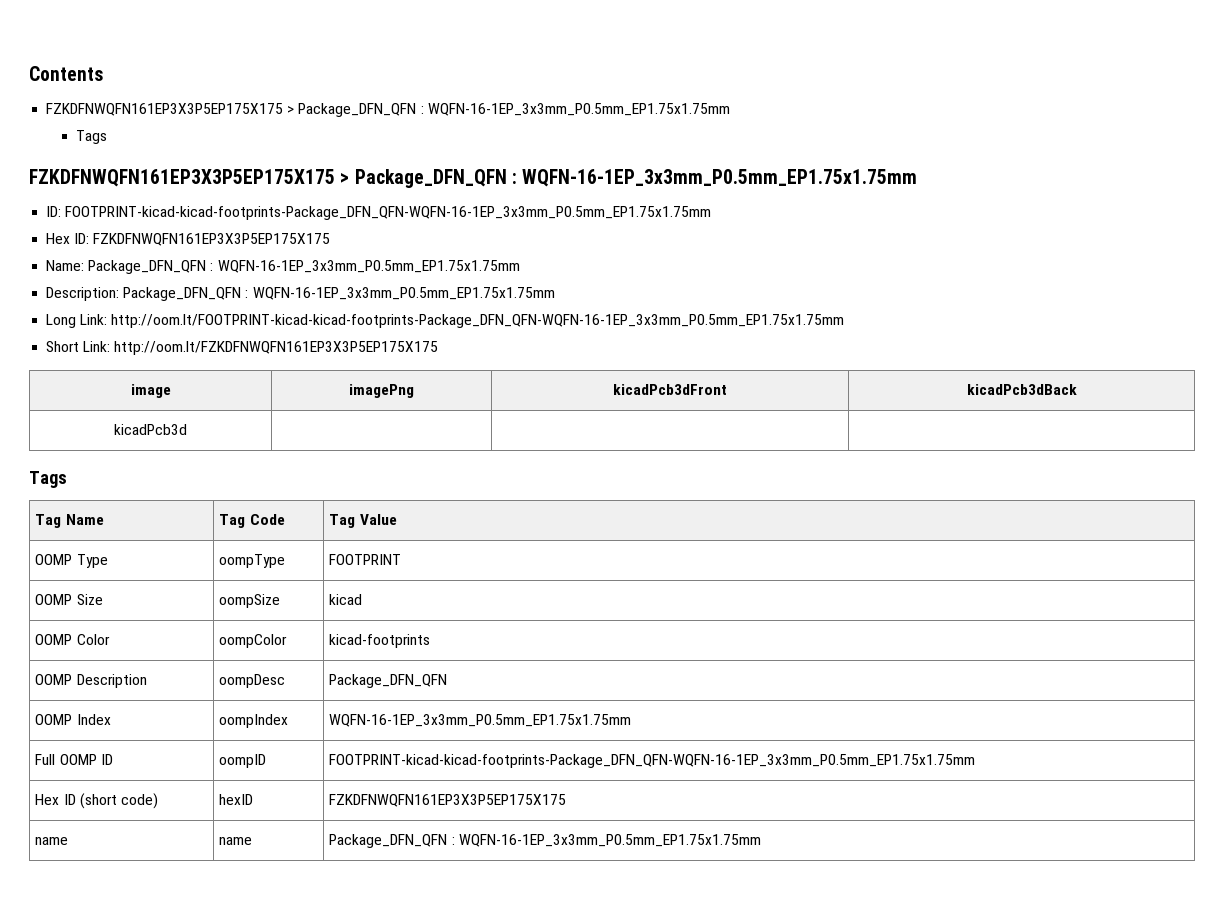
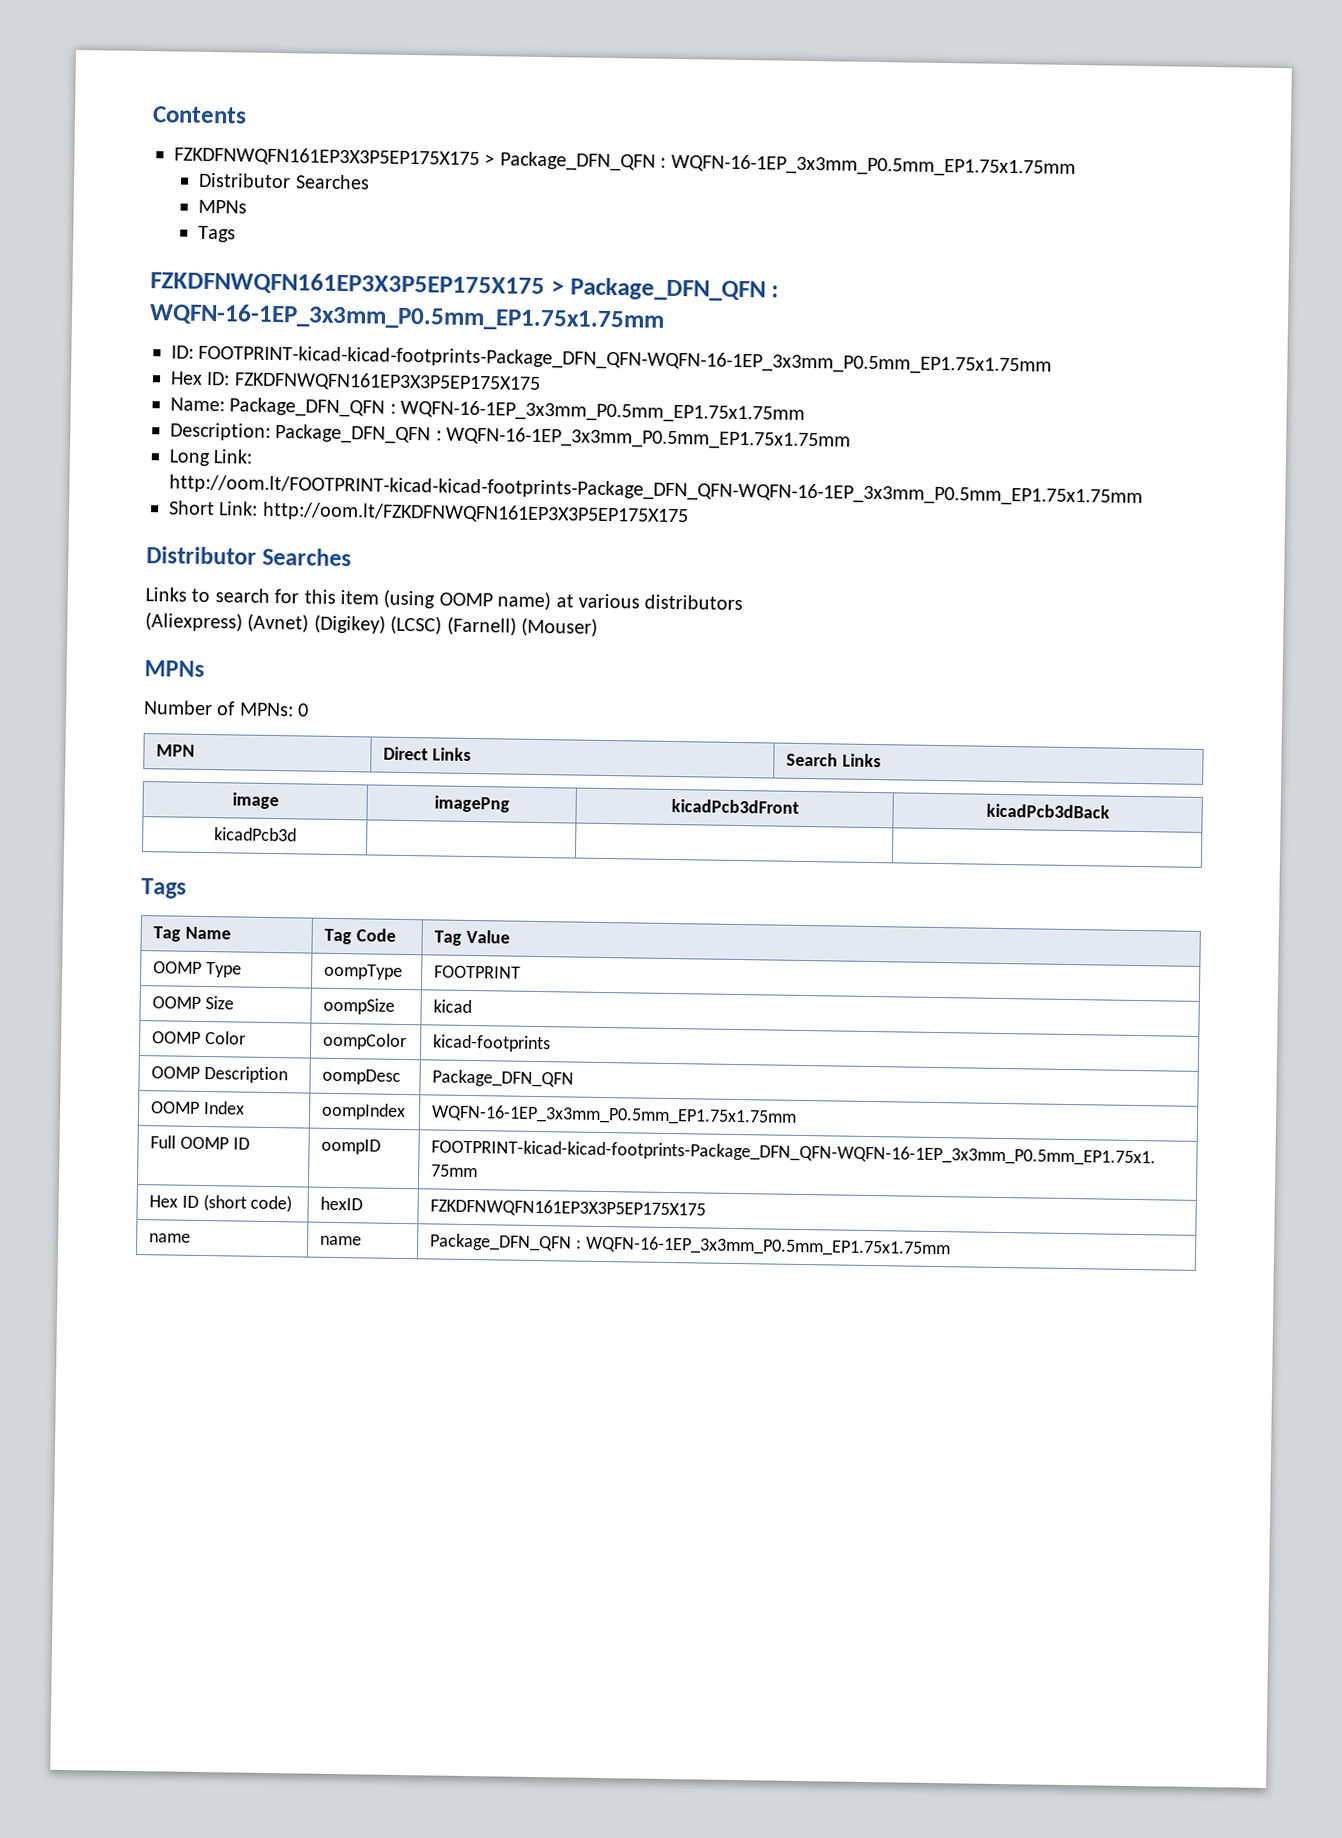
(730, 109) none -> [198,172,370,190] [198,199,248,214] // Distributor Searches // MPNs
(439, 348) none -> [146,546,353,567] [145,587,744,611] [145,612,598,637] [144,660,205,677] [144,700,310,717] [155,744,195,757] [382,746,471,761] [785,752,881,768] // Distributor Searches // Links to search for this item (using OOMP name) at various distributors // (Aliexpress) (Avnet) (Digikey) (LCSC) (Farnell) (Mouser) // MPNs // Number of MPNs: 0 // MPN | Direct Links | Search Links

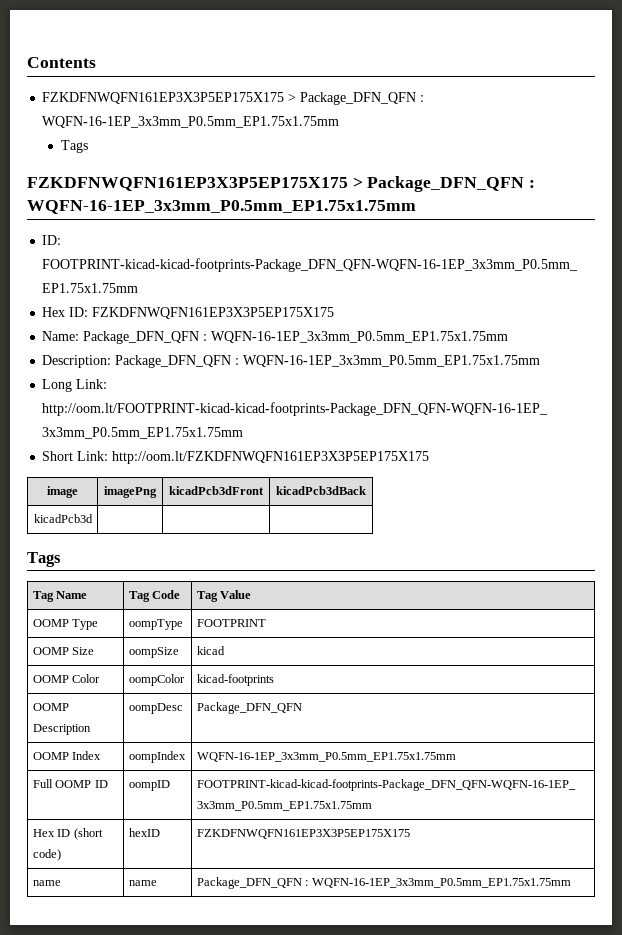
[198,172,370,190] [198,199,248,214] // Distributor Searches // MPNs -> (340, 122) none
[146,546,353,567] [145,587,744,611] [145,612,598,637] [144,660,205,677] [144,700,310,717] [155,744,195,757] [382,746,471,761] [785,752,881,768] // Distributor Searches // Links to search for this item (using OOMP name) at various distributors // (Aliexpress) (Avnet) (Digikey) (LCSC) (Farnell) (Mouser) // MPNs // Number of MPNs: 0 // MPN | Direct Links | Search Links -> (430, 457) none

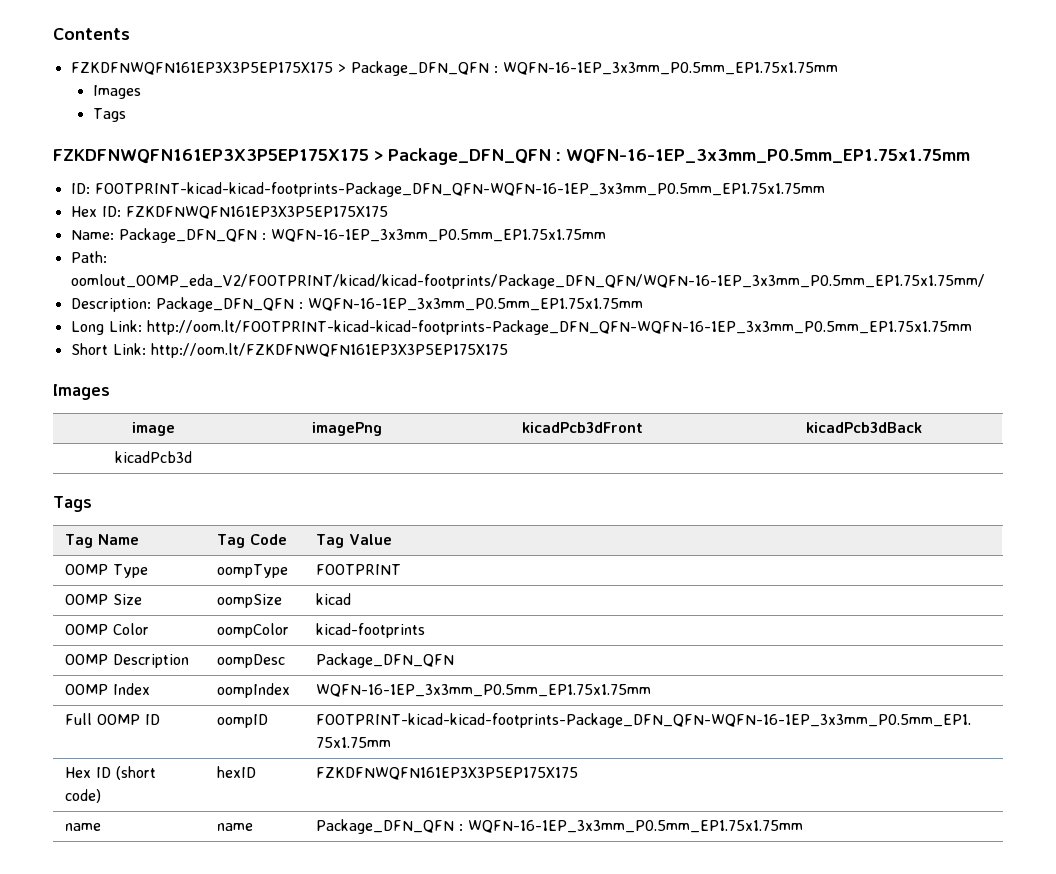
(340, 122) none -> [92,85,141,99] // Images
(509, 337) none -> [70,251,107,263] [70,274,985,289] // Path: oomlout_OOMP_eda_V2/FOOTPRINT/kicad/kicad-footprints/Package_DFN_QFN/WQFN-16-1EP_3x3mm_P0.5mm_EP1.75x1.75mm/
(430, 457) none -> [53,384,110,400] // Images

